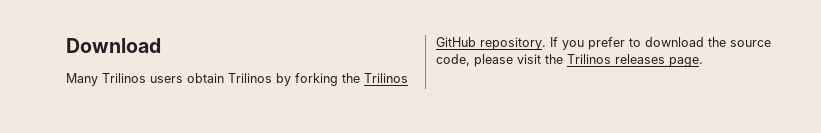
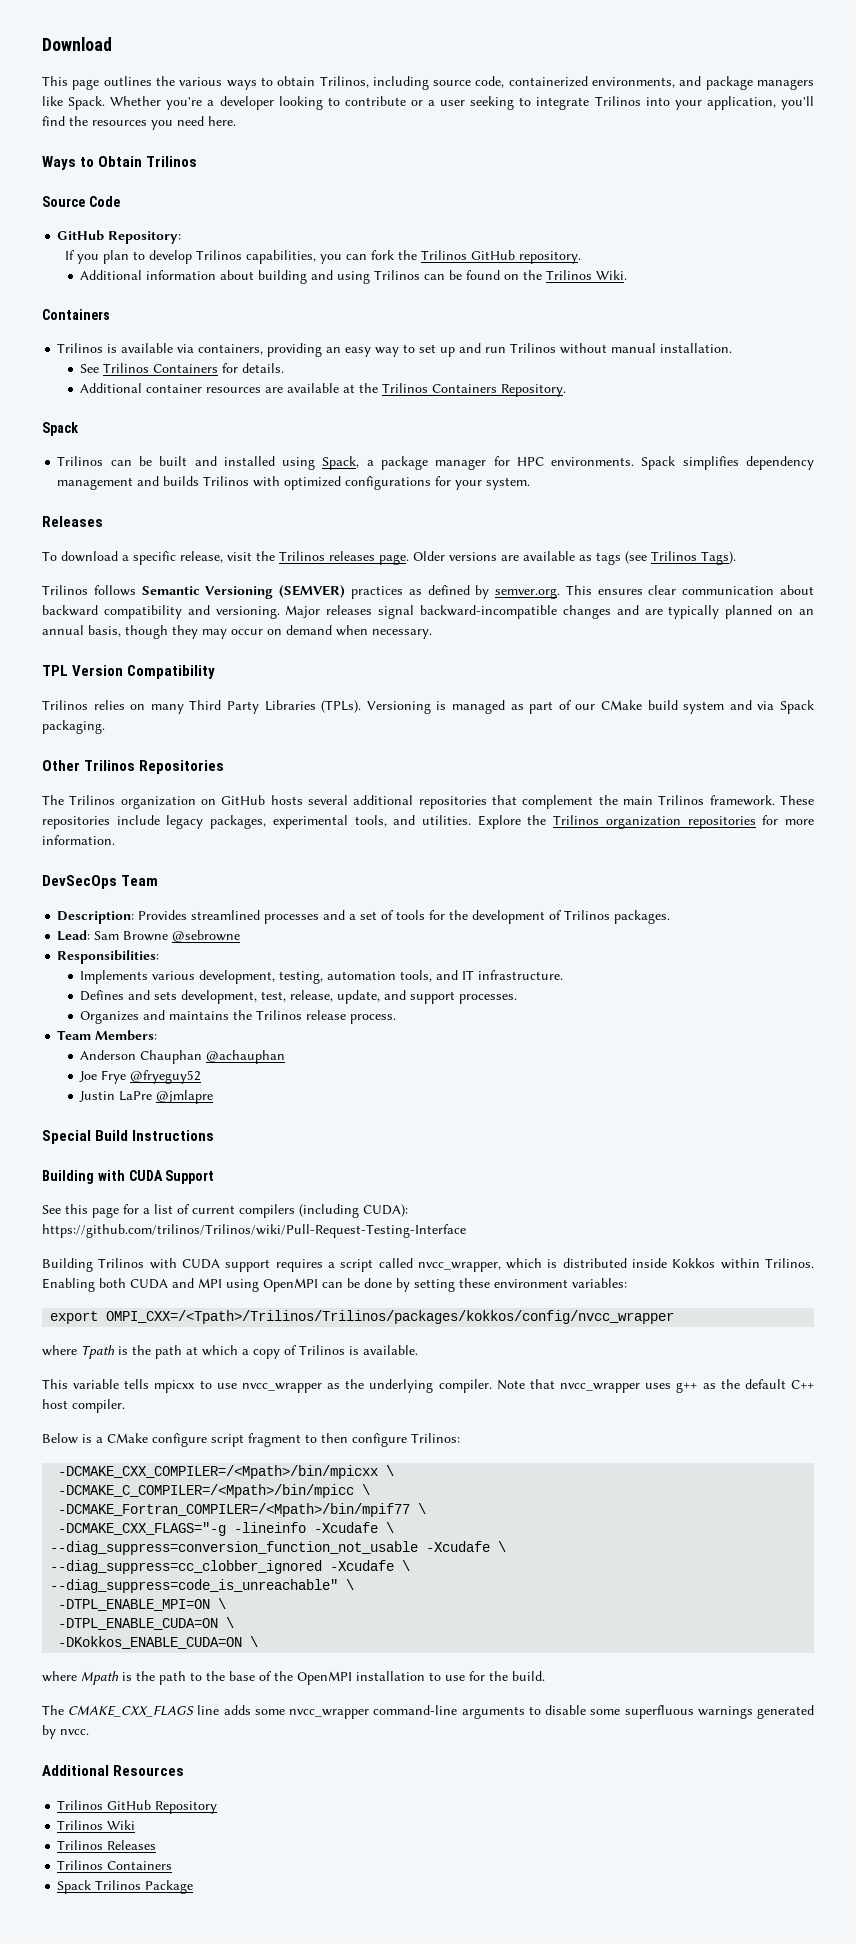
[66,73,408,86] [436,37,771,50] [436,54,513,67] Many Trilinos users obtain Trilinos by forking the Trilinos GitHub repository. If you prefer to download the source code, please -> [42,76,814,90] [42,96,814,110] [42,116,236,130] [42,156,198,170] [42,196,120,207] [57,230,182,244] [64,250,581,264] [80,270,628,284] [42,309,110,320] [57,343,733,357] [80,363,285,373] [80,383,567,397] [42,422,79,436] [57,456,815,470] [57,476,531,490] [42,516,103,527] [42,551,223,565] This page outlines the various ways to obtain Trilinos, including source code, containerized environments, and package managers like Spack. Whether you're a developer looking to contribute or a user seeking to integrate Trilinos into your application, you'll find the resources you need here. // Ways to Obtain Trilinos // Source Code // GitHub Repository: // If you plan to develop Trilinos capabilities, you can fork the Trilinos GitHub repository. // Additional information about building and using Trilinos can be found on the Trilinos Wiki. // Containers // Trilinos is available via containers, providing an easy way to set up and run Trilinos without manual installation. // See Trilinos Containers for details. // Additional container resources are available at the Trilinos Containers Repository. // Spack // Trilinos can be built and installed using Spack, a package manager for HPC environments. Spack simplifies dependency management and builds Trilinos with optimized configurations for your system. // Releases // To download a specific release,
(703, 62) none -> [413,551,736,565] [42,585,815,599] [42,605,815,619] [42,625,432,639] [42,665,216,679] [42,700,815,714] [42,720,105,734] [42,760,225,774] [42,795,815,809] [42,815,814,829] [42,835,115,845] [42,875,159,889] [57,910,671,924] [57,930,241,942] [57,950,160,964] [80,970,564,984] [80,990,518,1004] [80,1010,397,1024] [57,1030,158,1041] [80,1050,286,1064] [79,1070,202,1084] [79,1090,214,1104] [42,1130,215,1144] [42,1170,215,1184] [42,1204,408,1218] [42,1224,466,1238] [42,1258,814,1272] [42,1278,627,1292] [50,1310,675,1324] [42,1345,418,1359] [42,1379,814,1393] [42,1399,125,1413] [42,1433,460,1447] [58,1465,395,1479] [58,1484,371,1498] [58,1503,427,1517] [58,1522,395,1536] [50,1541,507,1555] [50,1560,411,1574] [50,1579,355,1593] [58,1598,227,1611] [58,1617,235,1630] [58,1636,259,1649] [42,1671,545,1685] [42,1705,815,1719] [42,1725,89,1739] [42,1765,185,1776] [57,1800,218,1814] [57,1820,136,1830] [57,1840,157,1850] [57,1860,173,1870] [57,1880,194,1894] Older versions are available as tags (see Trilinos Tags). // Trilinos follows Semantic Versioning (SEMVER) practices as defined by semver.org. This ensures clear communication about backward compatibility and versioning. Major releases signal backward-incompatible changes and are typically planned on an annual basis, though they may occur on demand when necessary. // TPL Version Compatibility // Trilinos relies on many Third Party Libraries (TPLs). Versioning is managed as part of our CMake build system and via Spack packaging. // Other Trilinos Repositories // The Trilinos organization on GitHub hosts several additional repositories that complement the main Trilinos framework. These repositories include legacy packages, experimental tools, and utilities. Explore the Trilinos organization repositories for more information. // DevSecOps Team // Description: Provides streamlined processes and a set of tools for the development of Trilinos packages. // Lead: Sam Browne @sebrowne // Responsibilities: // Implements various development, testing, automation tools, and IT infrastructure. // Defines and sets development, test, release, update, and support processes. // Organizes and maintains the Trilinos release process. // Team Members: // Anderson Chauphan @achauphan // Joe Frye @fryeguy52 // Justin LaPre @jmlapre // Special Build Instructions // Building with CUDA Support // See this page for a list of current compilers (including CUDA): https://github.com/trilinos/Trilinos/wiki/Pull-Request-Testing-Interface // Building Trilinos with CUDA support requires a script called nvcc_wrapper, which is distributed inside Kokkos within Trilinos. Enabling both CUDA and MPI using OpenMPI can be done by setting these environment variables: // export OMPI_CXX=/<Tpath>/Trilinos/Trilinos/packages/kokkos/config/nvcc_wrapper // where Tpath is the path at which a copy of Trilinos is available. // This variable tells mpicxx to use nvcc_wrapper as the underlying compiler. Note that nvcc_wrapper uses g++ as the default C++ host compiler. // Below is a CMake configure script fragment to then configure Trilinos: // -DCMAKE_CXX_COMPILER=/<Mpath>/bin/mpicxx \ // -DCMAKE_C_COMPILER=/<Mpath>/bin/mpicc \ // -DCMAKE_Fortran_COMPILER=/<Mpath>/bin/mpif77 \ // -DCMAKE_CXX_FLAGS="-g -lineinfo -Xcudafe \ // --diag_suppress=conversion_function_not_usable -Xcudafe \ // --diag_suppress=cc_clobber_ignored -Xcudafe \ // --diag_suppress=code_is_unreachable" \ // -DTPL_ENABLE_MPI=ON \ // -DTPL_ENABLE_CUDA=ON \ // -DKokkos_ENABLE_CUDA=ON \ // where Mpath is the path to the base of the OpenMPI installation to use for the build. // The CMAKE_CXX_FLAGS line adds some nvcc_wrapper command-line arguments to disable some superfluous warnings generated by nvcc. // Additional Resources // Trilinos GitHub Repository // Trilinos Wiki // Trilinos Releases // Trilinos Containers // Spack Trilinos Package

